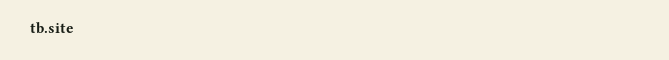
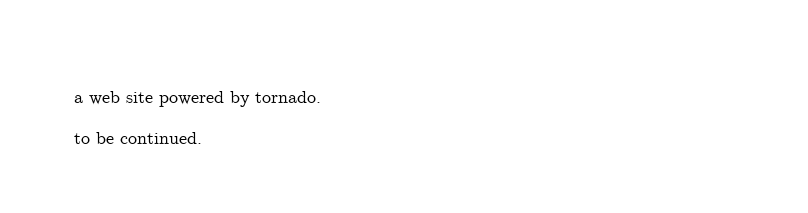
[30,22,74,34] tb.site -> [74,91,321,107] [74,132,202,144] a web site powered by tornado. // to be continued.

